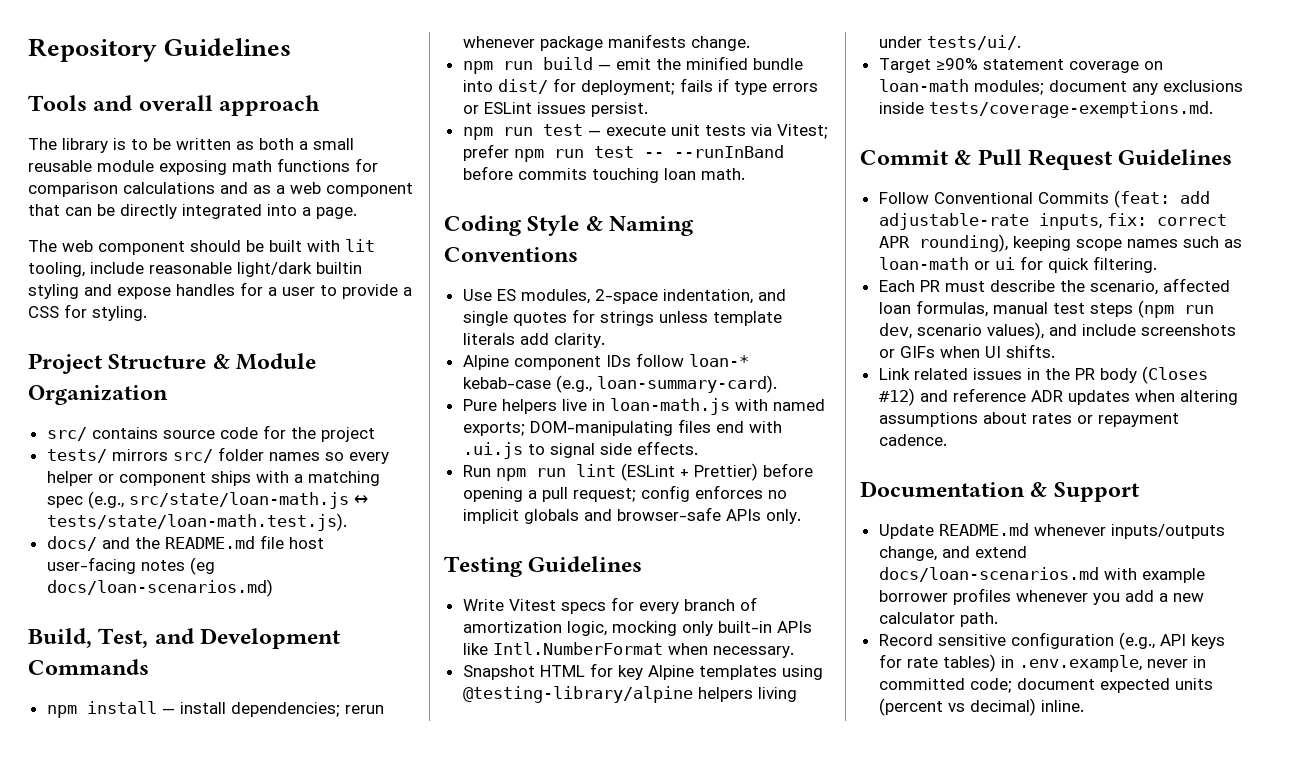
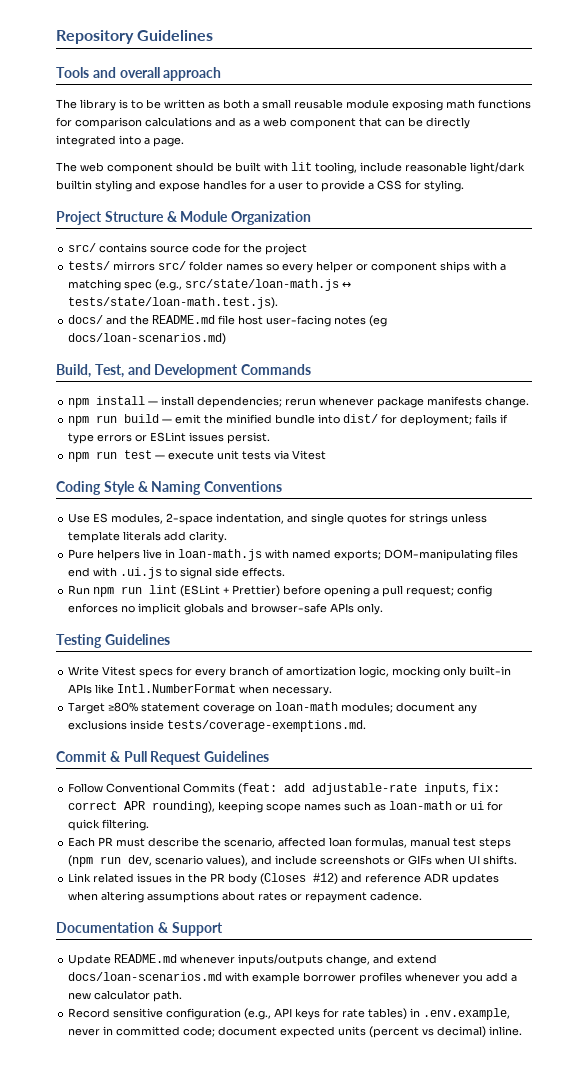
[776,124,828,139] [462,144,784,162] [462,166,745,183] Vitest; prefer npm run test -- --runInBand before commits touching loan math. -> [292,450,327,460] Vitest
[462,353,749,370] [462,375,777,393] // Alpine component IDs follow loan-* kebab-case (e.g., loan-summary-card). -> (228, 537) none
[462,663,823,680] [462,686,797,703] [878,35,1021,50] // Snapshot HTML for key Alpine templates using @testing-library/alpine helpers living under tests/ui/. -> (333, 691) none
[935,58,978,70] ≥90% -> [108,702,139,712] ≥80%

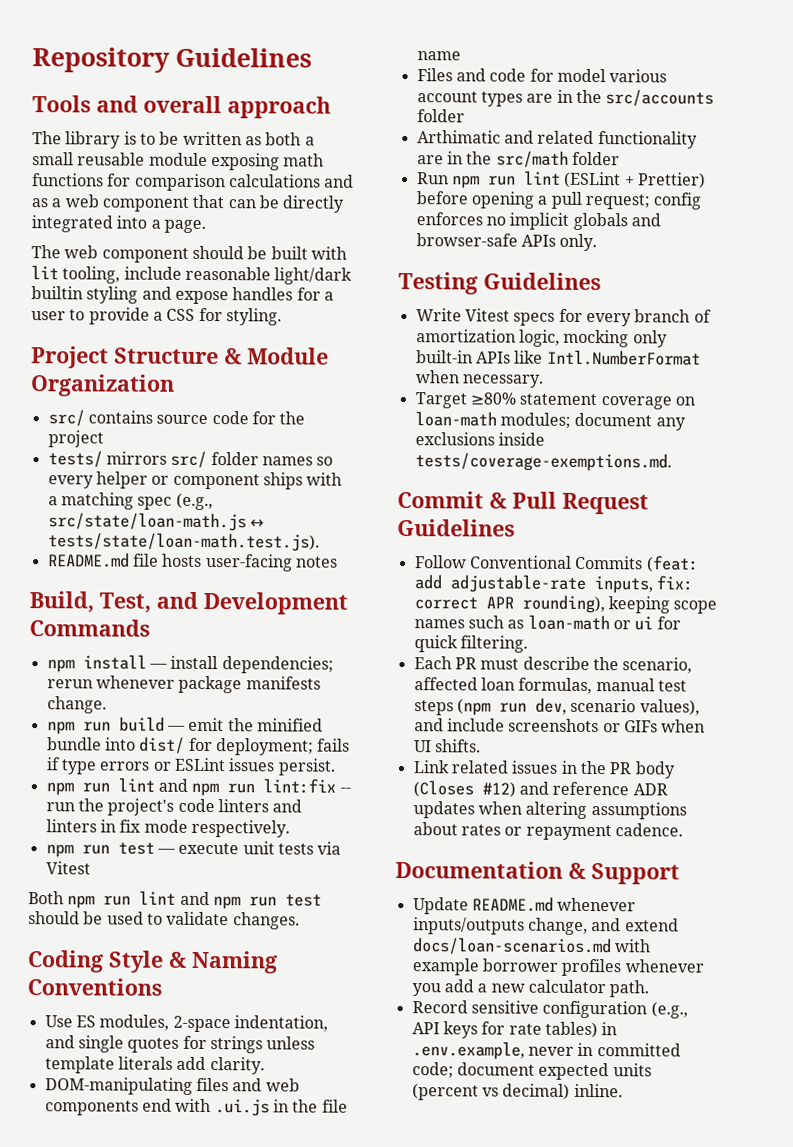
[68,315,150,325] docs/ and the -> (320, 542) none
[238,315,264,325] host -> [162,553,203,567] hosts
[369,315,388,327] [68,333,227,345] (eg docs/loan-scenarios.md) -> (338, 562) none
(271, 438) none -> [45,777,351,797] [45,798,303,816] [45,819,290,838] // npm run lint and npm run lint:fix -- run the project's code linters and linters in fix mode respectively.
(327, 455) none -> [28,890,322,910] [28,911,300,930] // Both npm run lint and npm run test should be used to validate changes.
[68,549,519,561] [68,567,286,579] Pure helpers live in loan-math.js with named exports; DOM-manipulating files end with .ui.js to signal side effects. -> [44,1077,300,1095] [44,1098,348,1117] [416,51,461,61] [416,68,668,83] [416,89,715,107] [416,109,465,123] [416,130,698,149] [416,150,620,168] DOM-manipulating files and web components end with .ui.js in the file name // Files and code for model various account types are in the src/accounts folder // Arthimatic and related functionality are in the src/math folder

